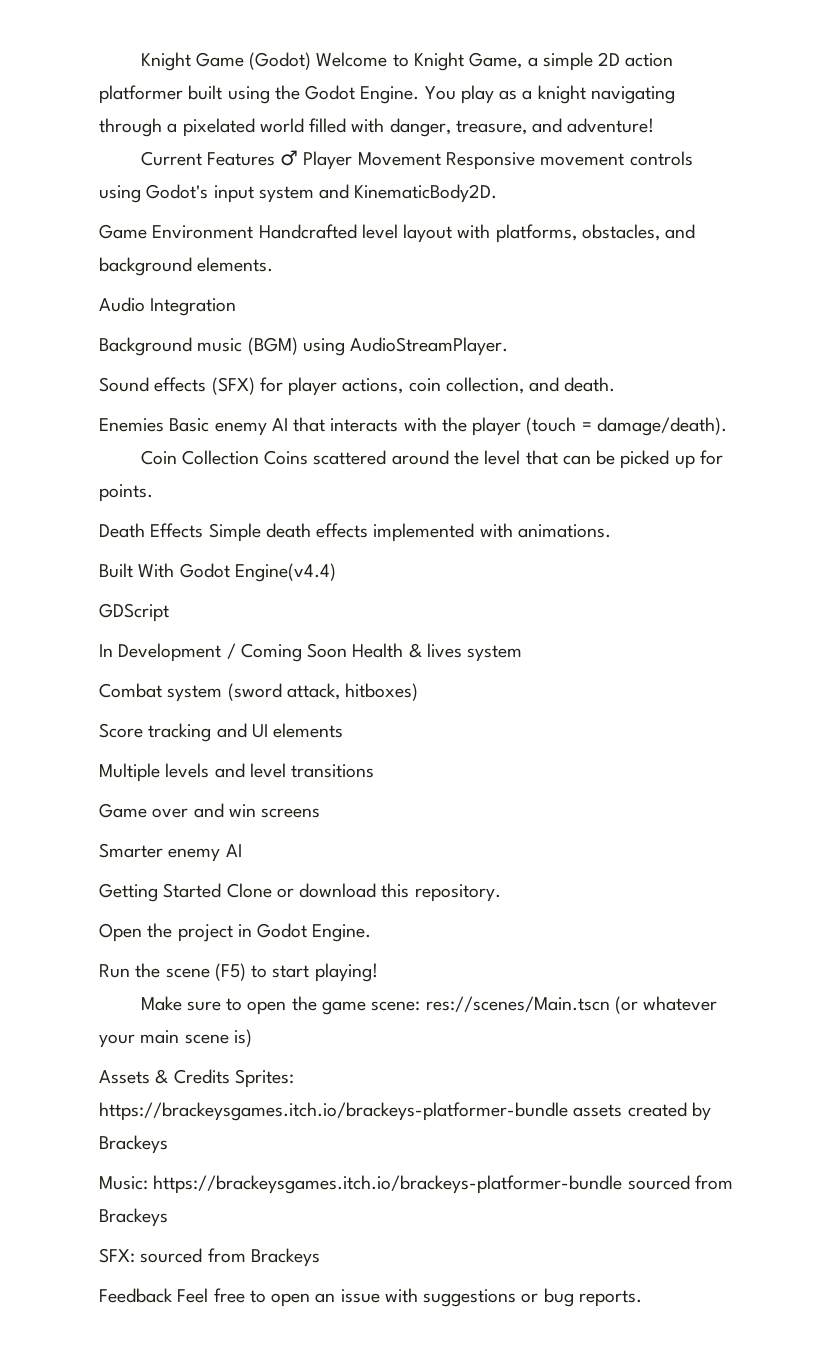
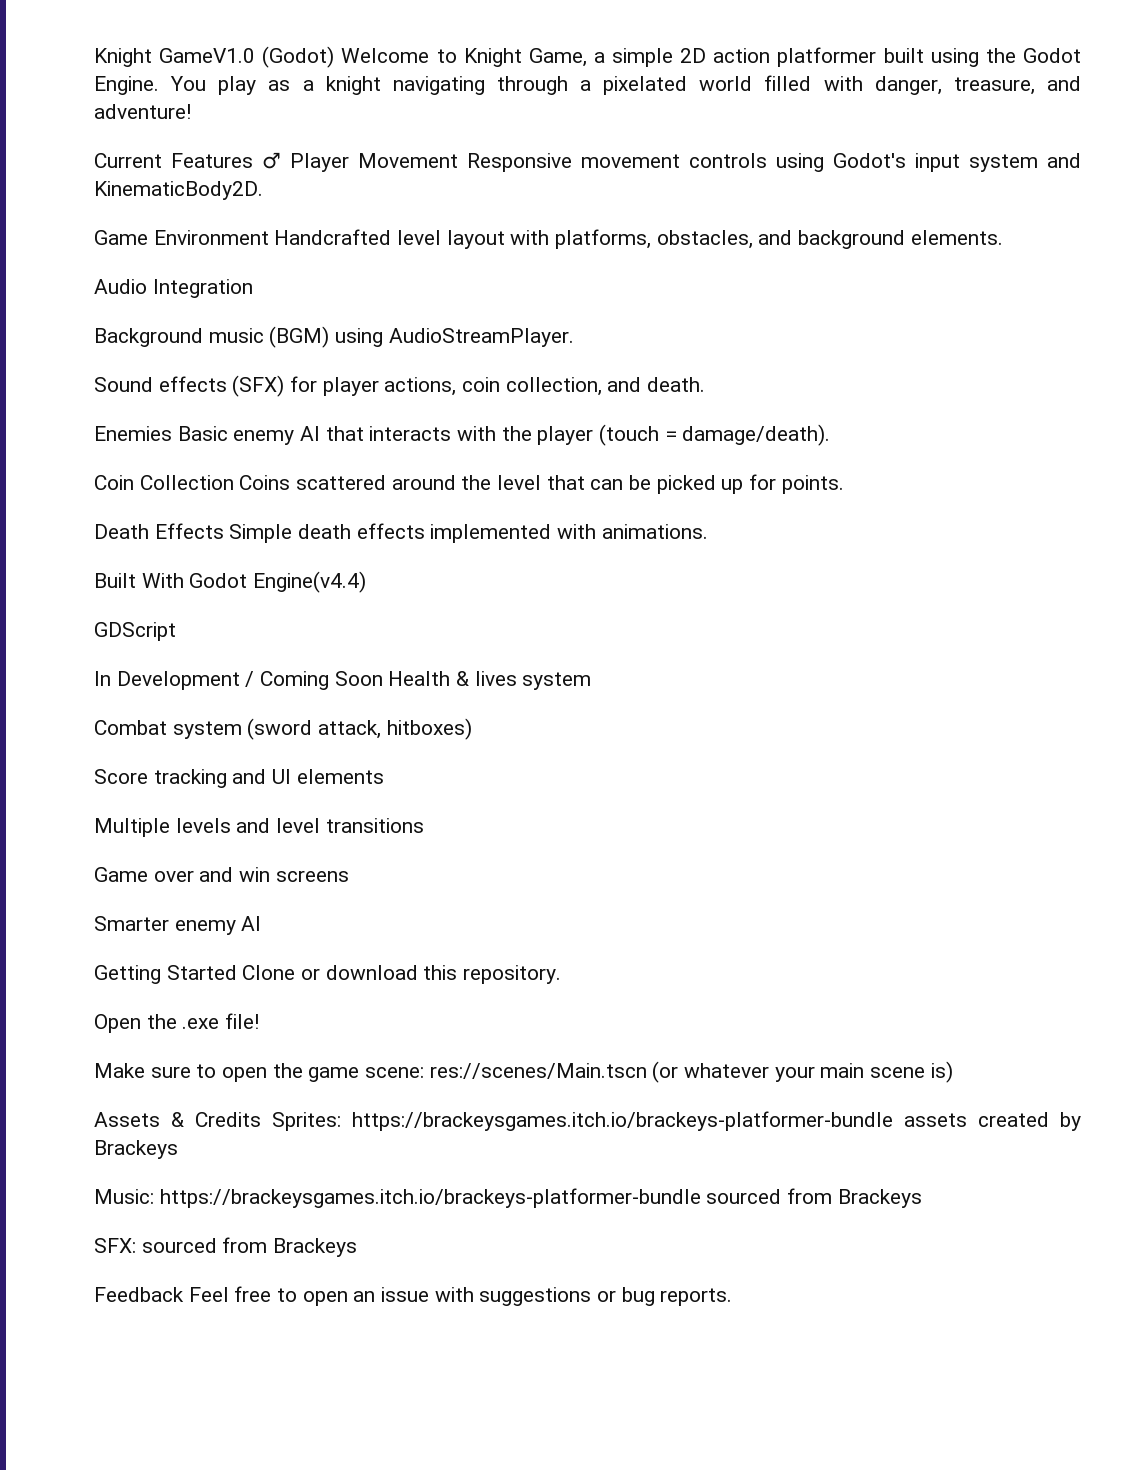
[140,52,244,71] Knight Game -> [94,48,256,67] Knight GameV1.0
[177,923,372,942] [99,963,378,982] project in Godot Engine. // Run the scene (F5) to start playing! -> [182,1013,260,1029] .exe file!

